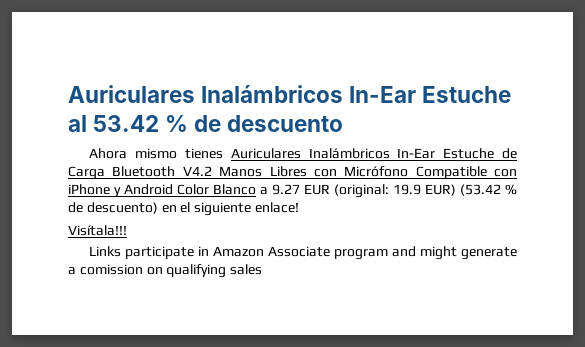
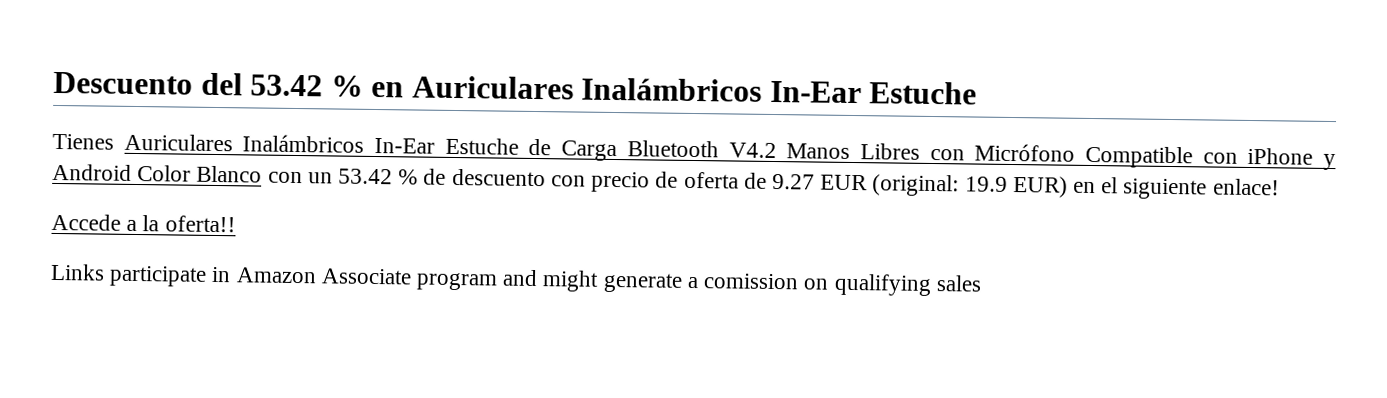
[68,85,512,103] [68,115,344,133] [89,148,224,159] Auriculares Inalámbricos In-Ear Estuche al 53.42 % de descuento // Ahora mismo tienes -> [53,71,978,105] [52,133,114,150] Descuento del 53.42 % en Auriculares Inalámbricos In-Ear Estuche // Tienes
[260,187,268,195] a -> [267,168,767,193] con un 53.42 % de descuento con precio de oferta de
[460,184,517,196] [68,202,158,214] (53.42 % de descuento) -> (1068, 187) none
[68,225,127,236] Visítala!!! -> [51,213,236,233] Accede a la oferta!!

